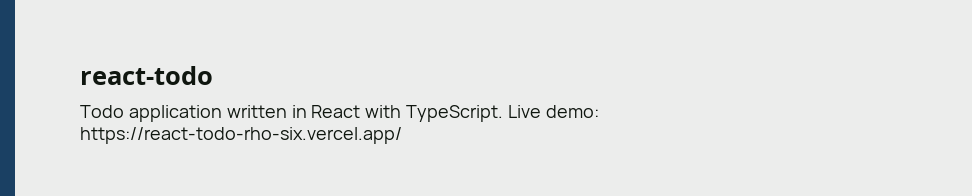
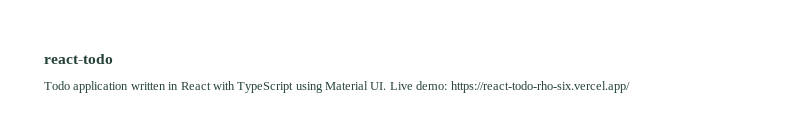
[406,105,504,122] TypeScript. -> [237,81,387,93] TypeScript using Material UI.

